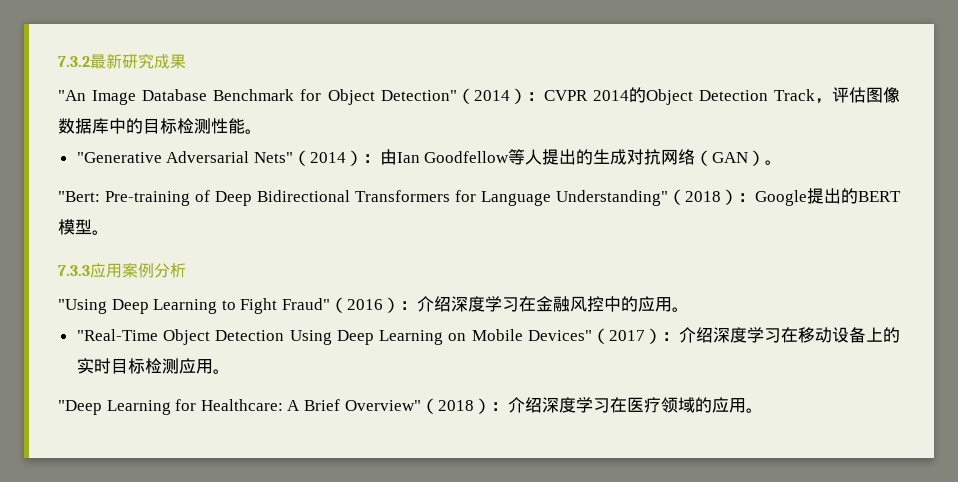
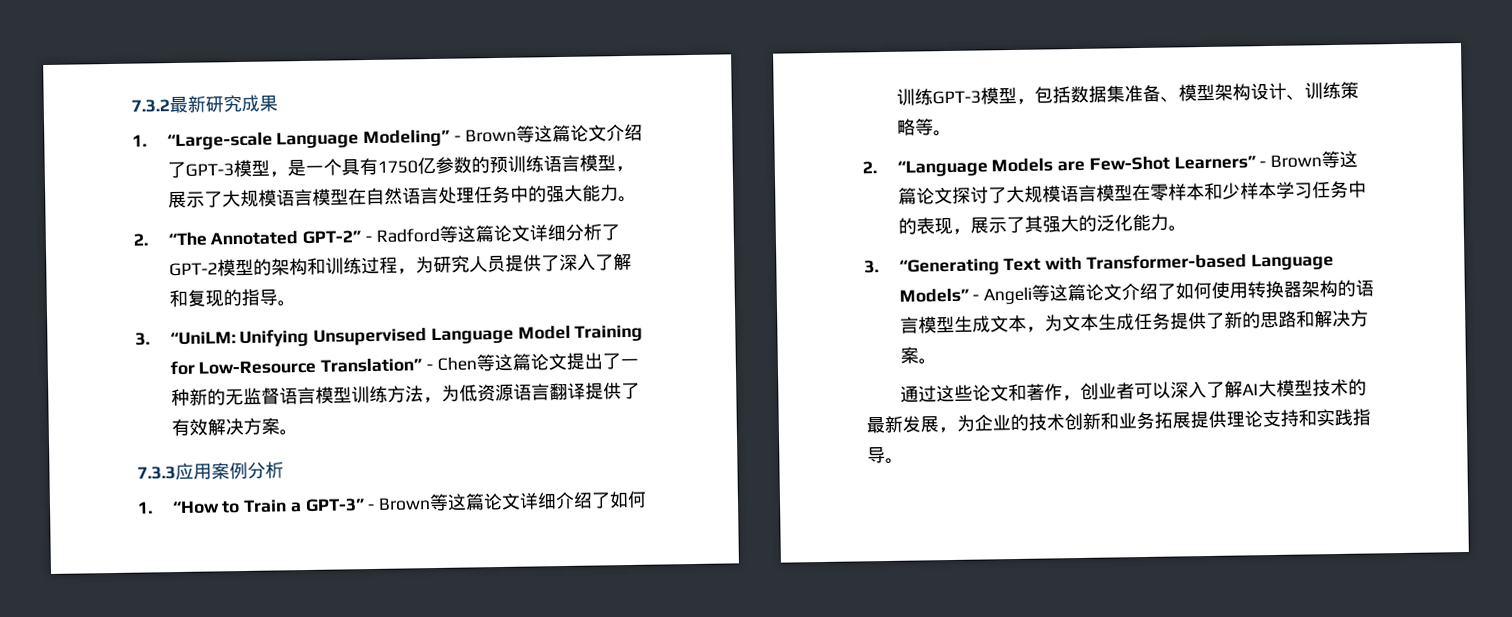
[58,87,900,105] [58,118,262,134] [76,149,783,166] [58,188,901,206] [58,219,92,235] "An Image Database Benchmark for Object Detection"（2014）：CVPR 2014的Object Detection Track，评估图像数据库中的目标检测性能。 // "Generative Adversarial Nets"（2014）：由Ian Goodfellow等人提出的生成对抗网络（GAN）。 // "Bert: Pre-training of Deep Bidirectional Transformers for Language Understanding"（2018）：Google提出的BERT模型 -> [132,123,643,151] [166,154,634,179] [167,184,637,209] [133,223,620,247] [168,252,632,277] [168,288,296,308] [135,324,644,348] [169,352,639,376] [170,382,640,407] [170,417,280,437] 1. “Large-scale Language Modeling” - Brown等这篇论文介绍了GPT-3模型，是一个具有1750亿参数的预训练语言模型，展示了大规模语言模型在自然语言处理任务中的强大能力。 // 2. “The Annotated GPT-2” - Radford等这篇论文详细分析了GPT-2模型的架构和训练过程，为研究人员提供了深入了解和复现的指导。 // 3. “UniLM: Unifying Unsupervised Language Model Training for Low-Resource Translation” - Chen等这篇论文提出了一种新的无监督语言模型训练方法，为低资源语言翻译提供了有效解决方案
[58,296,689,314] [76,327,900,345] [76,358,230,374] [58,397,746,415] "Using Deep Learning to Fight Fraud"（2016）：介绍深度学习在金融风控中的应用。 // "Real-Time Object Detection Using Deep Learning on Mobile Devices"（2017）：介绍深度学习在移动设备上的实时目标检测应用。 // "Deep Learning for Healthcare: A Brief Overview"（2018）：介绍深度学习在医疗领域的应用 -> [137,490,648,515] [895,81,1359,106] [896,118,952,137] [862,150,1359,177] [897,180,1367,205] [897,213,1187,235] [864,253,1334,276] [898,279,1375,305] [899,309,1369,334] [899,346,937,365] [899,378,1367,403] [866,408,1371,434] [867,447,886,464] 1. “How to Train a GPT-3” - Brown等这篇论文详细介绍了如何训练GPT-3模型，包括数据集准备、模型架构设计、训练策略等。 // 2. “Language Models are Few-Shot Learners” - Brown等这篇论文探讨了大规模语言模型在零样本和少样本学习任务中的表现，展示了其强大的泛化能力。 // 3. “Generating Text with Transformer-based Language Models” - Angeli等这篇论文介绍了如何使用转换器架构的语言模型生成文本，为文本生成任务提供了新的思路和解决方案。 // 通过这些论文和著作，创业者可以深入了解AI大模型技术的最新发展，为企业的技术创新和业务拓展提供理论支持和实践指导

